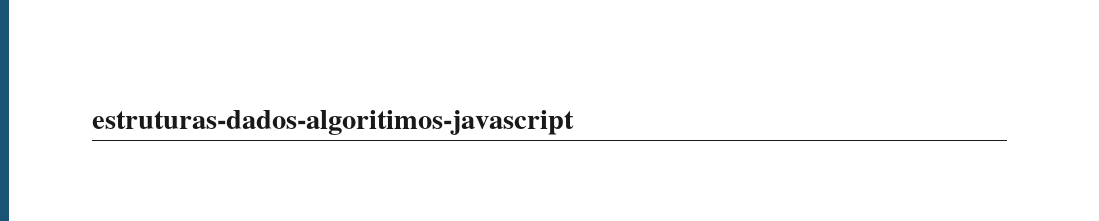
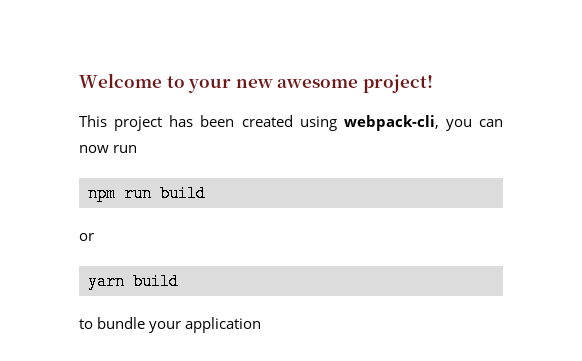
[92,110,574,135] estruturas-dados-algoritimos-javascript -> [79,73,433,93] [79,115,503,131] [79,145,138,153] [88,185,206,202] [79,233,94,241] [88,273,179,290] [79,317,262,333] Welcome to your new awesome project! // This project has been created using webpack-cli, you can now run // npm run build // or // yarn build // to bundle your application

